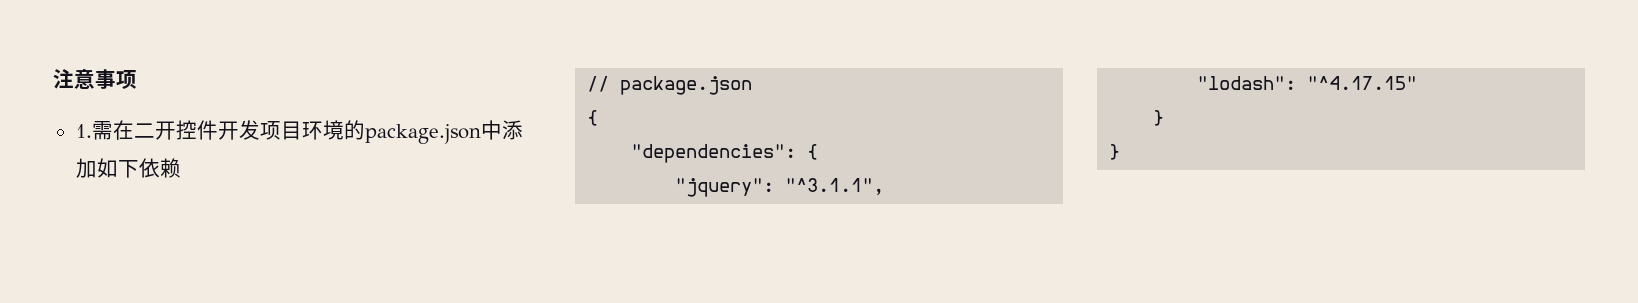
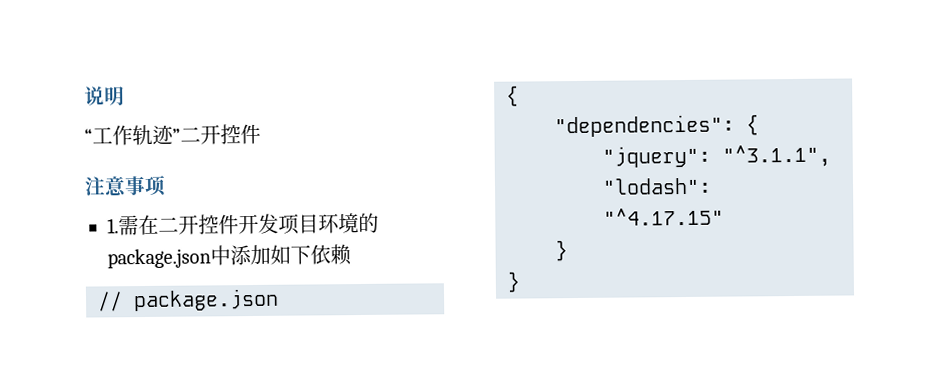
(53, 79) none -> [84,86,125,106] [84,123,261,146] 说明 // “工作轨迹”二开控件 //

